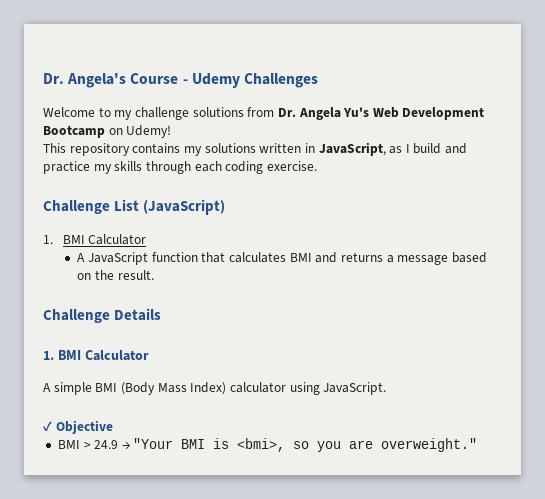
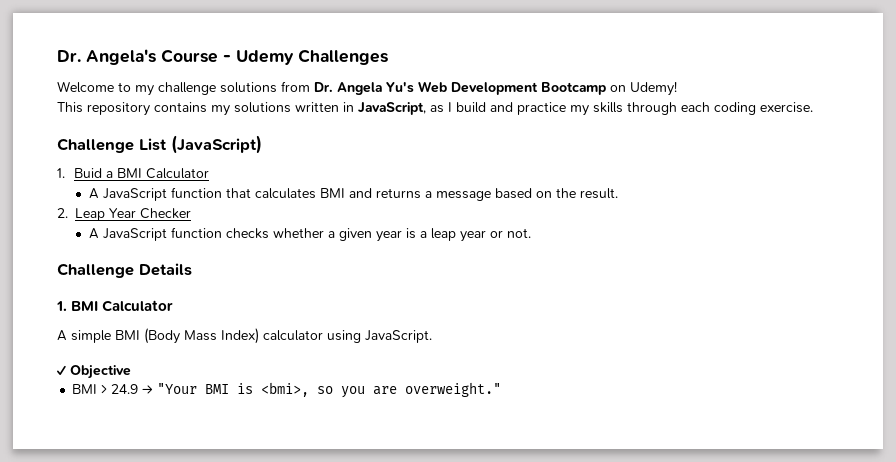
(53, 239) none -> [73,168,113,178] Buid a
(154, 275) none -> [57,208,191,221] [89,227,532,242] // 2. Leap Year Checker // A JavaScript function checks whether a given year is a leap year or not.

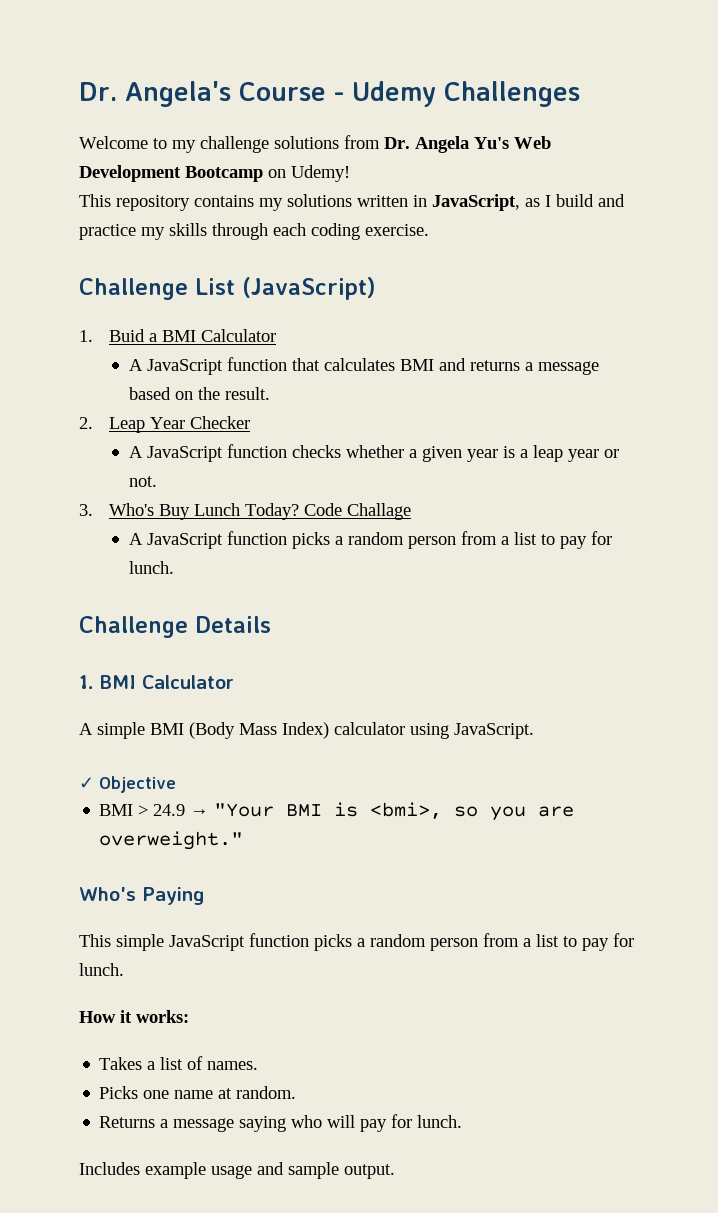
(532, 233) none -> [79,503,411,520] [129,531,613,549] [129,561,175,574] // 3. Who's Buy Lunch Today? Code Challage // A JavaScript function picks a random person from a list to pay for lunch.
(502, 389) none -> [79,887,204,905] [79,933,634,951] [79,963,124,976] [79,1010,189,1023] [99,1056,259,1070] [99,1086,297,1099] [99,1114,463,1132] [79,1162,395,1179] // Who's Paying // This simple JavaScript function picks a random person from a list to pay for lunch. // How it works: // Takes a list of names. // Picks one name at random. // Returns a message saying who will pay for lunch. // Includes example usage and sample output.

